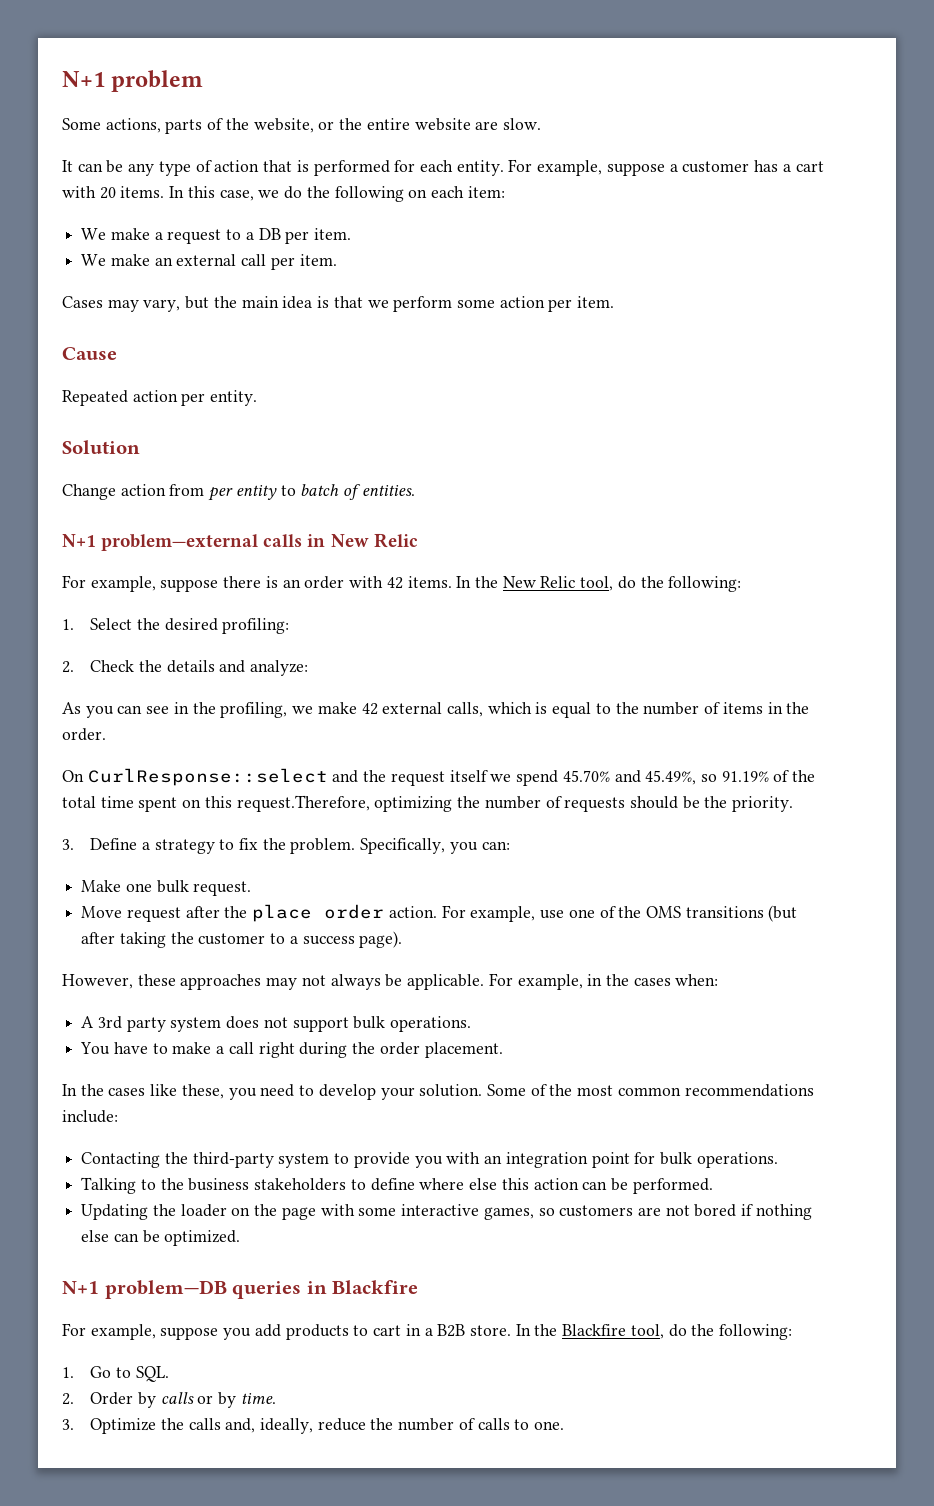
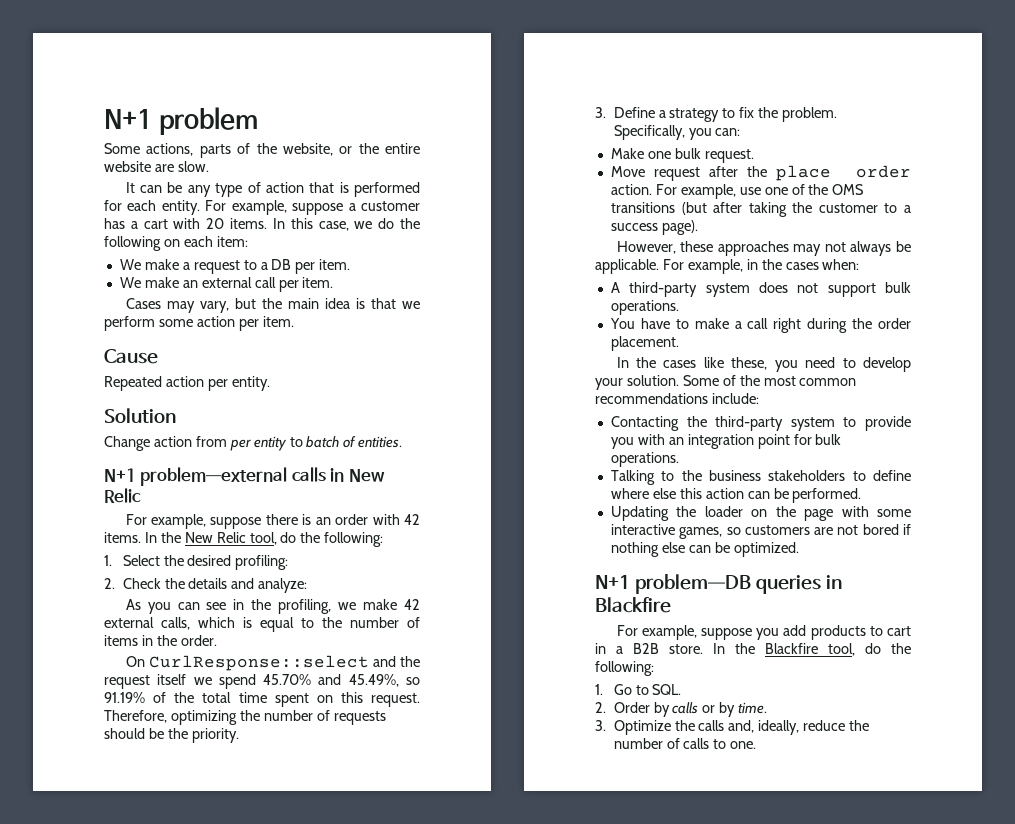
[236,795,370,812] request.Therefore, -> [371,693,420,707] [104,710,167,723] request. Therefore,
[97,1016,166,1032] 3rd party -> [629,282,698,297] third-party

